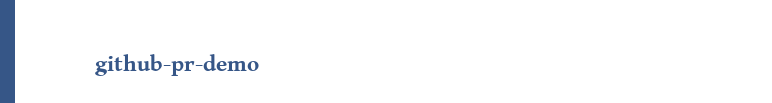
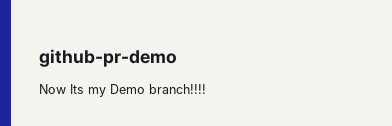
(259, 65) none -> [39,84,206,97] // Now Its my Demo branch!!!!

